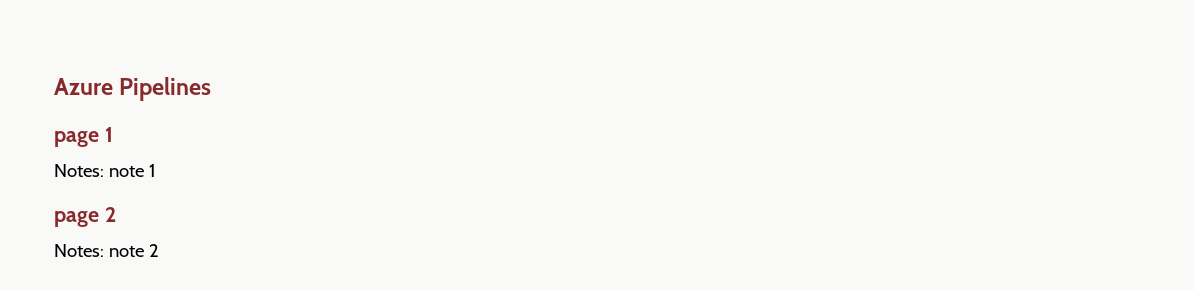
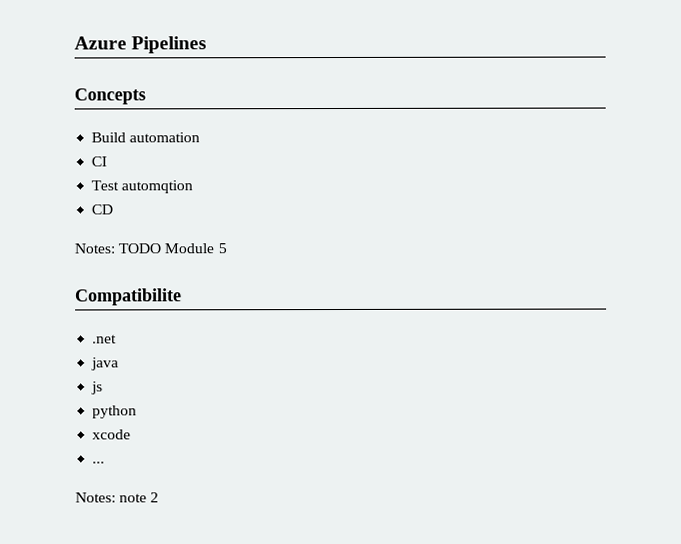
[54,127,113,147] [54,164,156,177] [54,207,116,227] page 1 // Notes: note 1 // page 2 -> [74,88,146,105] [91,132,201,143] [91,156,108,167] [91,180,194,194] [91,204,114,215] [74,243,227,254] [75,288,182,306] [92,334,118,344] [91,357,120,371] [91,381,104,395] [92,405,138,419] [92,429,132,440] [92,461,106,464] Concepts // Build automation // CI // Test automqtion // CD // Notes: TODO Module 5 // Compatibilite // .net // java // js // python // xcode // ...

